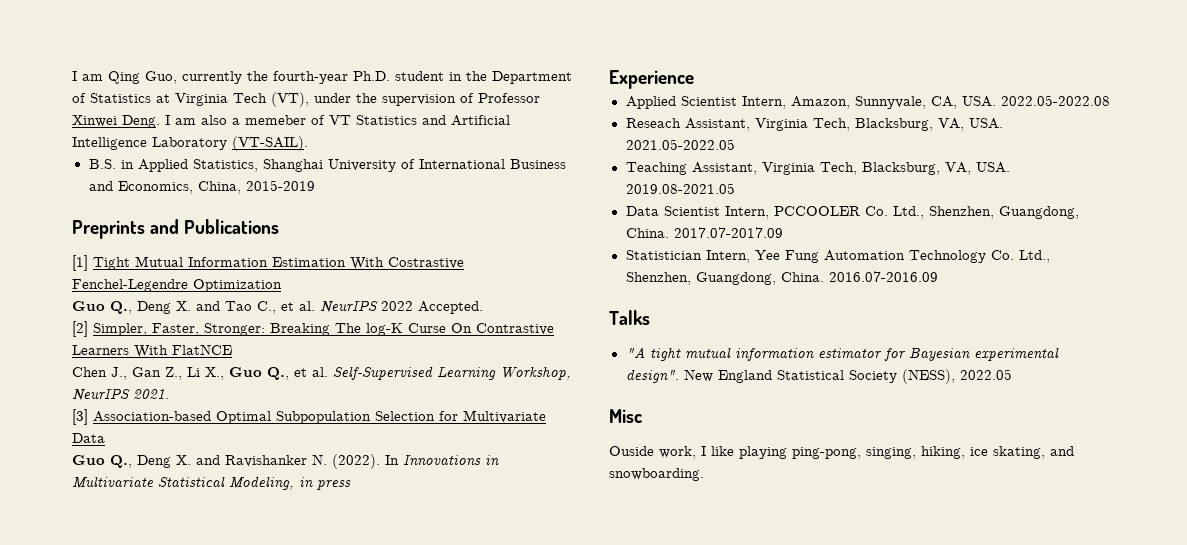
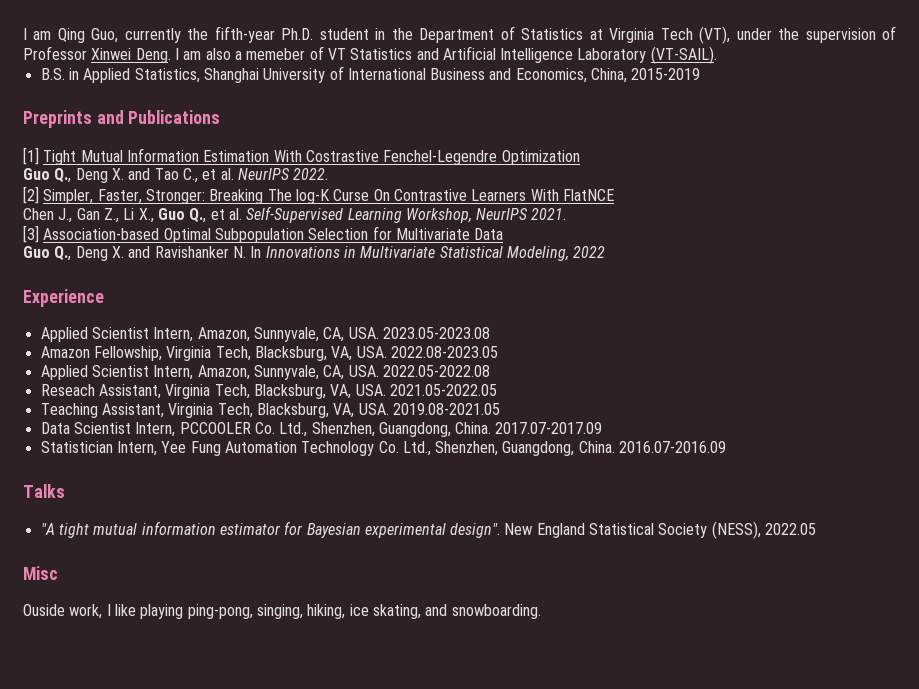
[273,71,348,84] fourth-year -> [214,26,275,43] fifth-year
[381,301,483,314] 2022 Accepted. -> [293,168,329,180] 2022.
[332,454,380,469] (2022). -> (246, 252) none
[299,477,351,490] in press -> [573,246,606,258] 2022
(694, 79) none -> [40,327,490,342] [40,346,498,361] // Applied Scientist Intern, Amazon, Sunnyvale, CA, USA. 2023.05-2023.08 // Amazon Fellowship, Virginia Tech, Blacksburg, VA, USA. 2022.08-2023.05

